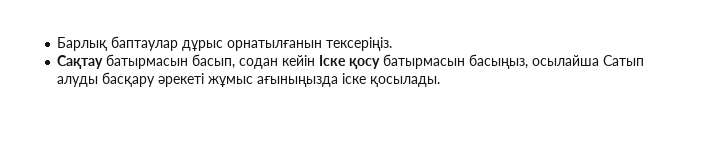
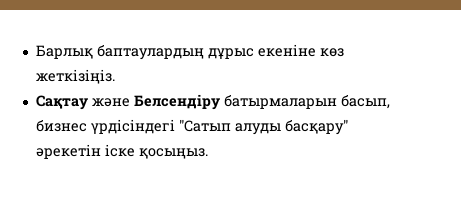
[111,36,393,51] [57,54,645,69] [57,72,441,87] баптаулар дұрыс орнатылғанын тексеріңіз. // Сақтау батырмасын басып, содан кейін Іске қосу батырмасын басыңыз, осылайша Сатып алуды басқару әрекеті жұмыс ағыныңызда іске қосылады. -> [96,44,344,60] [35,69,115,84] [35,94,390,110] [35,119,348,135] [35,144,208,159] баптаулардың дұрыс екеніне көз жеткізіңіз. // Сақтау және Белсендіру батырмаларын басып, бизнес үрдісіндегі "Сатып алуды басқару" әрекетін іске қосыңыз.

